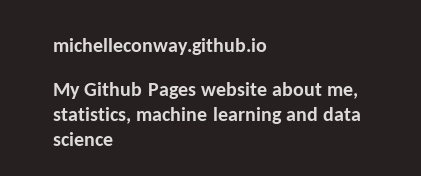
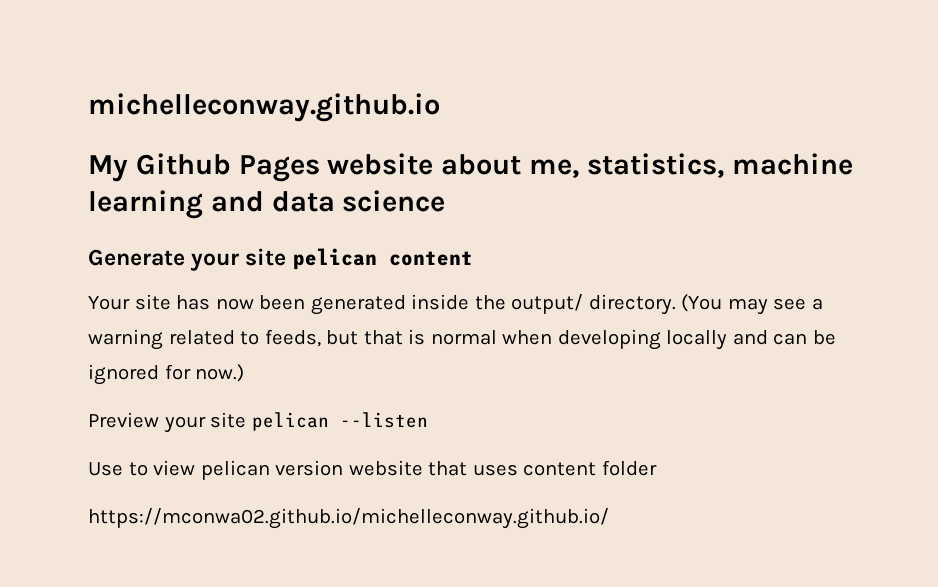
(113, 139) none -> [88,248,473,271] [88,294,823,315] [88,329,836,350] [88,364,245,385] [88,412,428,433] [88,460,657,480] [88,508,609,529] // Generate your site pelican content // Your site has now been generated inside the output/ directory. (You may see a warning related to feeds, but that is normal when developing locally and can be ignored for now.) // Preview your site pelican --listen // Use to view pelican version website that uses content folder // https://mconwa02.github.io/michelleconway.github.io/

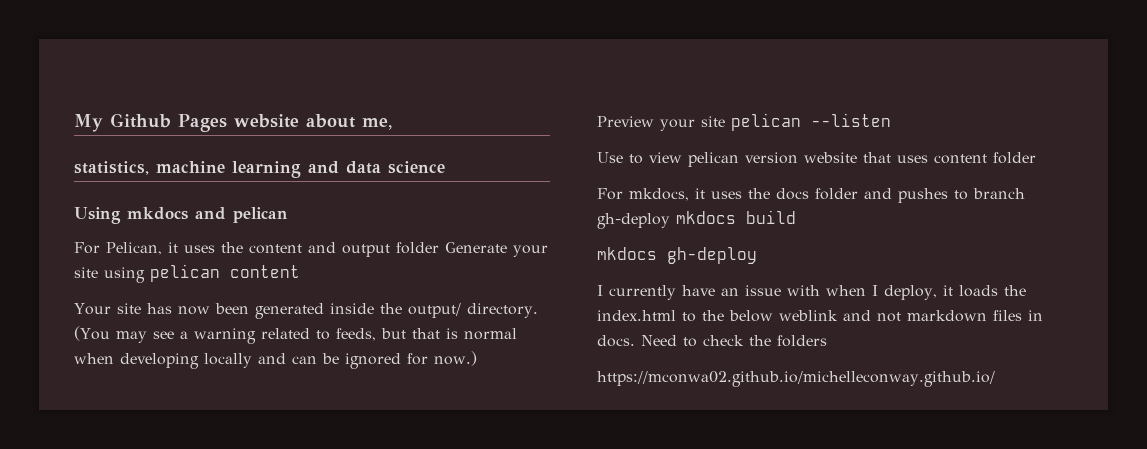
[88,93,440,122] michelleconway.github.io // -> (74, 123) none
(580, 168) none -> (392, 124) //
(446, 201) none -> [74,207,288,224] [74,242,439,257] Using mkdocs and pelican // For Pelican, it uses the content and output folder
(287, 257) none -> [104,267,145,283] using
(657, 468) none -> [597,188,1025,203] [597,210,796,229] [597,247,757,264] [597,285,1026,300] [597,310,1043,322] [597,335,827,347] // For mkdocs, it uses the docs folder and pushes to branch gh-deploy mkdocs build // mkdocs gh-deploy // I currently have an issue with when I deploy, it loads the index.html to the below weblink and not markdown files in docs. Need to check the folders

